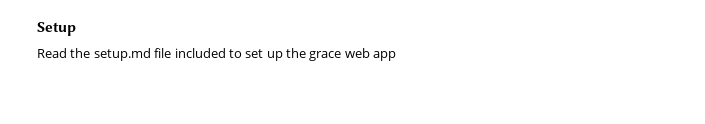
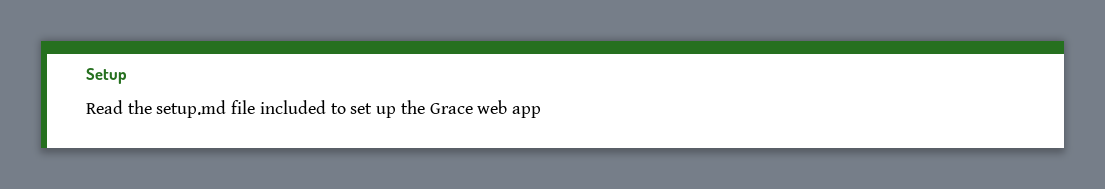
[309,51,342,61] grace -> [429,103,473,114] Grace

